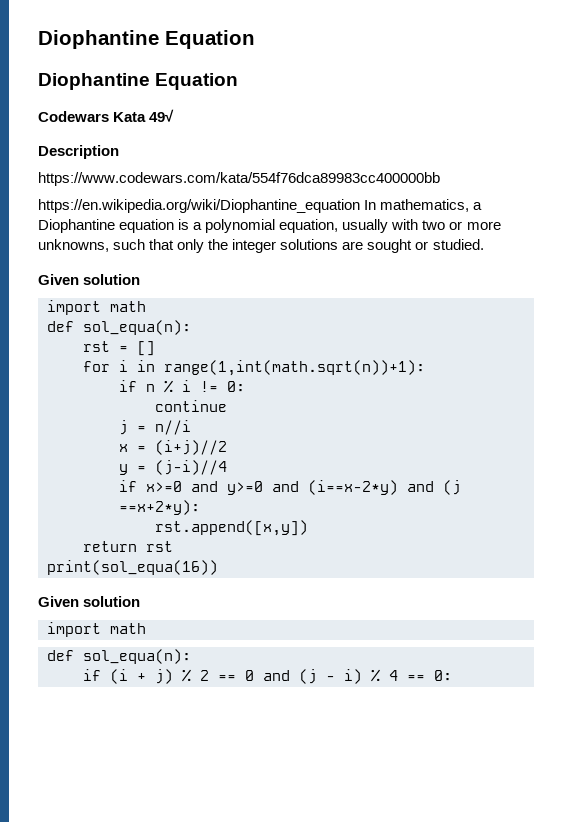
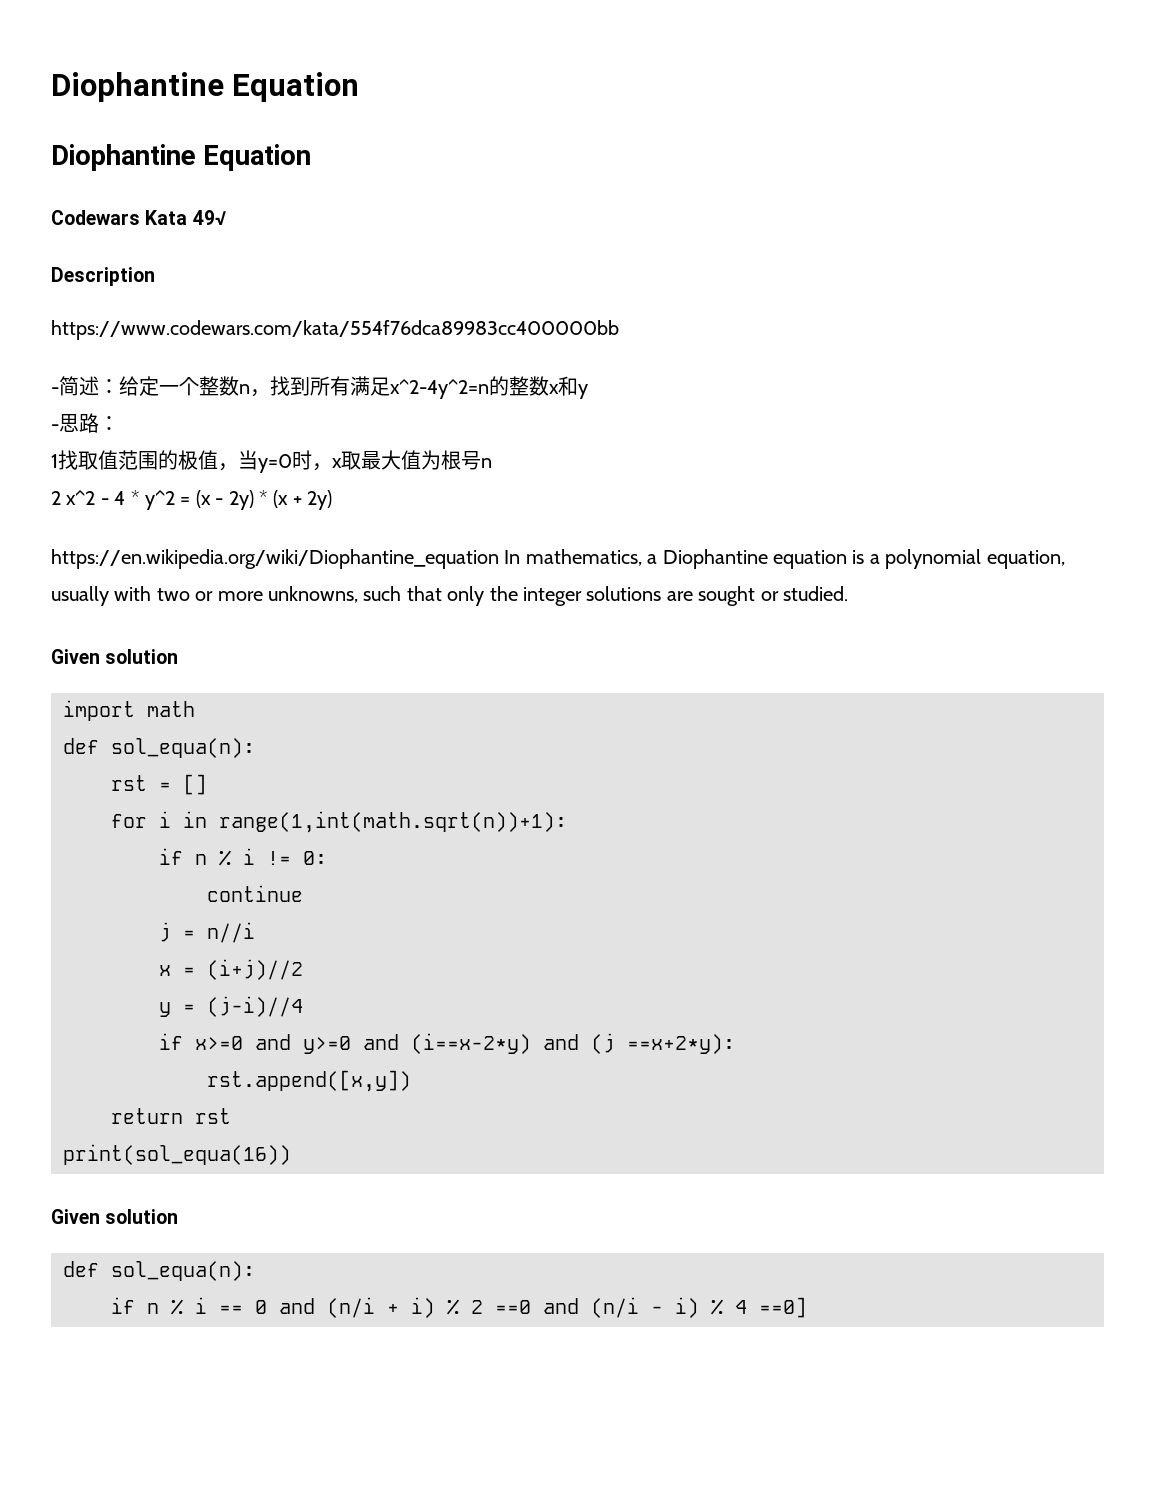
(440, 179) none -> [51,376,588,399] [51,413,119,433] [51,450,492,473] [51,490,333,510] // -简述：给定一个整数n，找到所有满足x^2-4y^2=n的整数x和y // -思路： // 1找取值范围的极值，当y=0时，x取最大值为根号n // 2 x^2 - 4 * y^2 = (x - 2y) * (x + 2y)
[47,622,146,637] // import math -> (179, 1216) none
[110,669,317,684] (i + j) % 2 == 0 and (j -> [147,1297,639,1318] n % i == 0 and (n/i + i) % 2 ==0 and (n/i
[407,670,452,681] == 0: -> [759,1297,807,1318] ==0]

